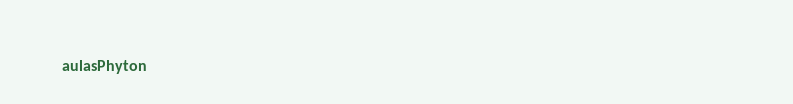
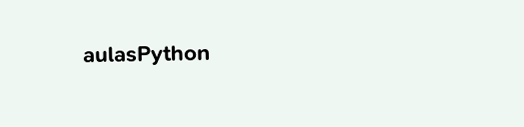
[62,60,147,74] aulasPhyton -> [82,44,210,67] aulasPython

